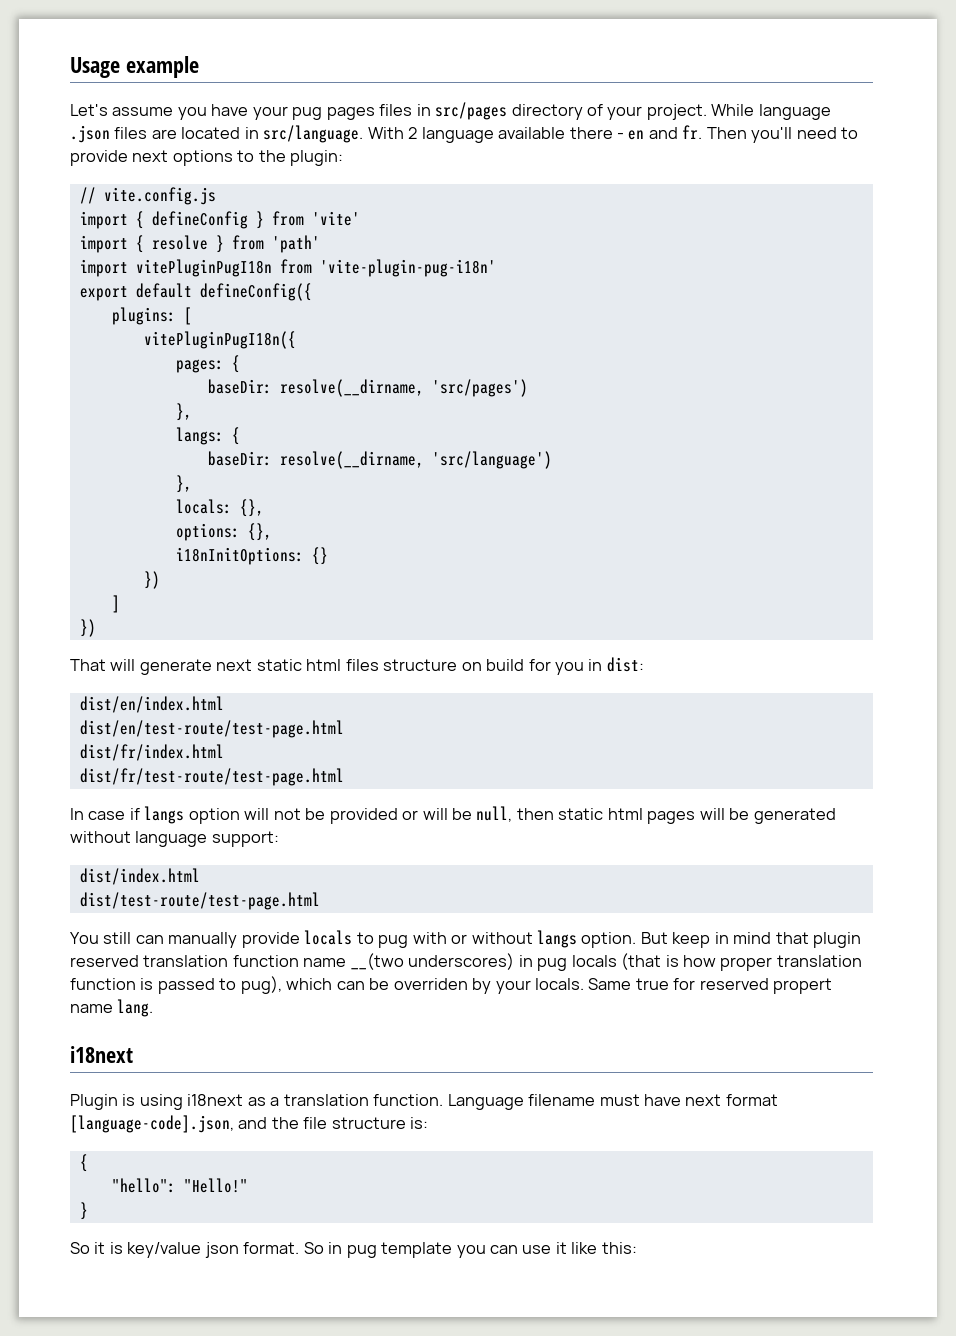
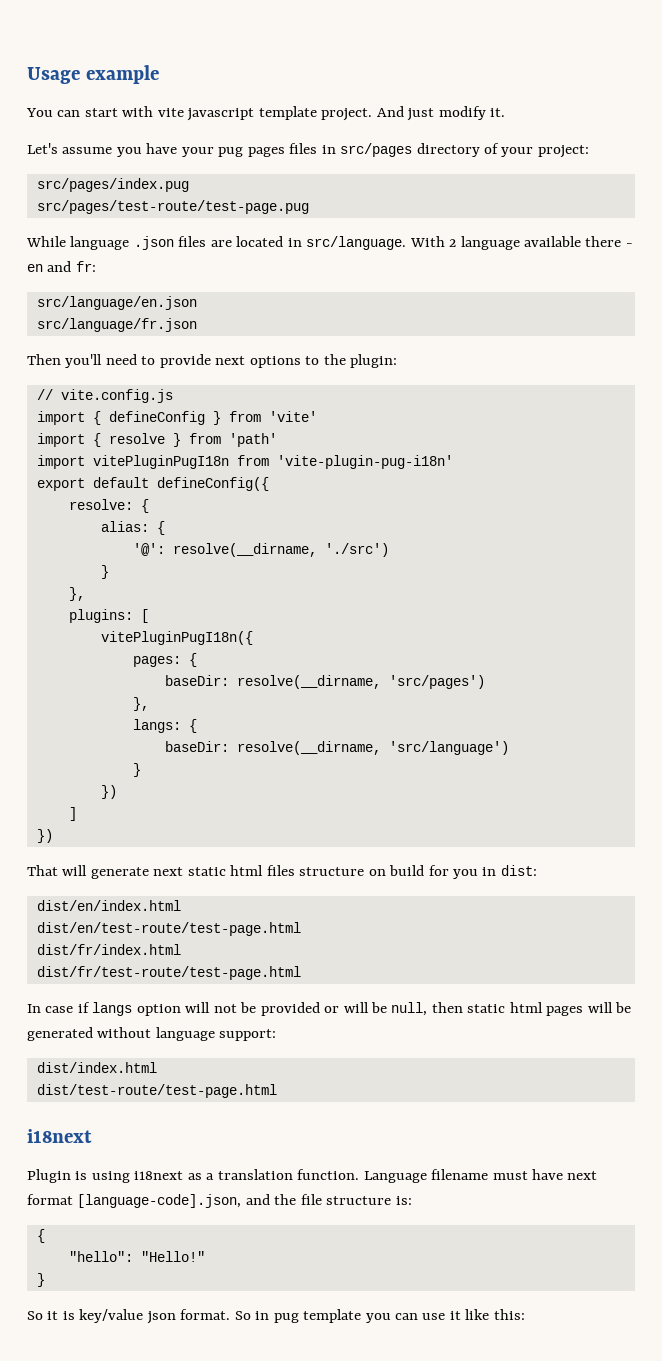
(199, 67) none -> [26,106,506,121] // You can start with vite javascript template project. And just modify it.
[646,104,707,120] project. -> [537,145,589,158] [36,178,189,192] [36,200,309,214] project: // src/pages/index.pug // src/pages/test-route/test-page.pug //
[682,125,703,139] fr. -> [75,261,96,272] [36,296,197,310] [36,318,197,332] fr: // src/language/en.json // src/language/fr.json //
(312, 292) none -> [68,499,149,513] [100,521,165,535] [132,543,389,557] [100,565,109,579] [68,587,85,601] // resolve: { // alias: { // '@': resolve(__dirname, './src') // } // },
[175,475,192,493] [175,499,264,517] [175,523,272,541] [175,547,328,565] }, // locals: {}, // options: {}, // i18nInitOptions: {} -> [132,763,141,777] }
[70,930,862,948] [70,953,862,971] [70,976,833,994] [70,999,154,1017] // You still can manually provide locals to pug with or without langs option. But keep in mind that plugin reserved translation function name __(two underscores) in pug locals (that is how proper translation function is passed to pug), which can be overriden by your locals. Same true for reserved propert name lang. -> (277, 1091) none

